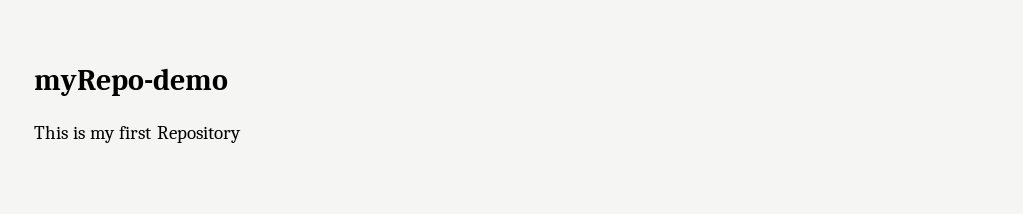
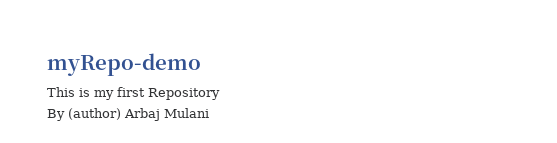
(241, 134) none -> [47,108,209,121] // By (author) Arbaj Mulani

